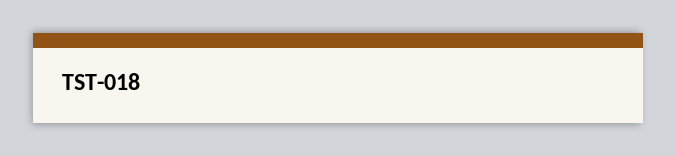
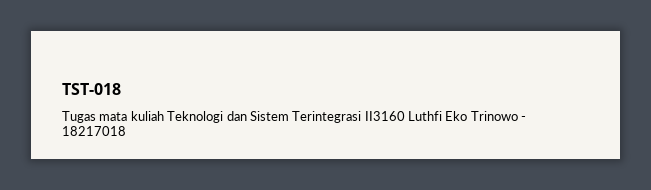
(140, 81) none -> [62,111,527,123] [62,126,126,136] // Tugas mata kuliah Teknologi dan Sistem Terintegrasi II3160 Luthfi Eko Trinowo - 18217018

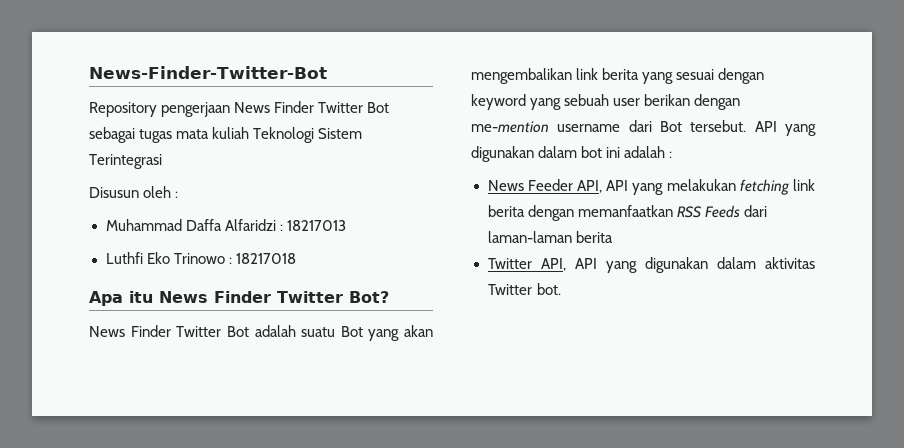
[62,83,121,95] [62,111,96,123] TST-018 // Tugas -> [89,66,327,79] [89,101,390,117] [89,127,173,143] News-Finder-Twitter-Bot // Repository pengerjaan News Finder Twitter Bot sebagai tugas
[226,111,247,121] dan -> (315, 135) none
[364,111,405,121] II3160 -> [89,186,179,198] [105,219,346,231] // Disusun oleh : // Muhammad Daffa Alfaridzi : 18217013 //
[521,116,527,121] - -> [228,257,232,264] :
(126, 131) none -> [89,291,389,306] [89,325,433,341] [471,68,765,84] [471,94,741,110] [471,120,816,136] [471,146,673,162] [487,179,815,195] [487,205,767,221] [487,231,613,243] [487,257,815,273] [487,283,561,295] // Apa itu News Finder Twitter Bot? // News Finder Twitter Bot adalah suatu Bot yang akan mengembalikan link berita yang sesuai dengan keyword yang sebuah user berikan dengan me-mention username dari Bot tersebut. API yang digunakan dalam bot ini adalah : // News Feeder API, API yang melakukan fetching link berita dengan memanfaatkan RSS Feeds dari laman-laman berita // Twitter API, API yang digunakan dalam aktivitas Twitter bot.

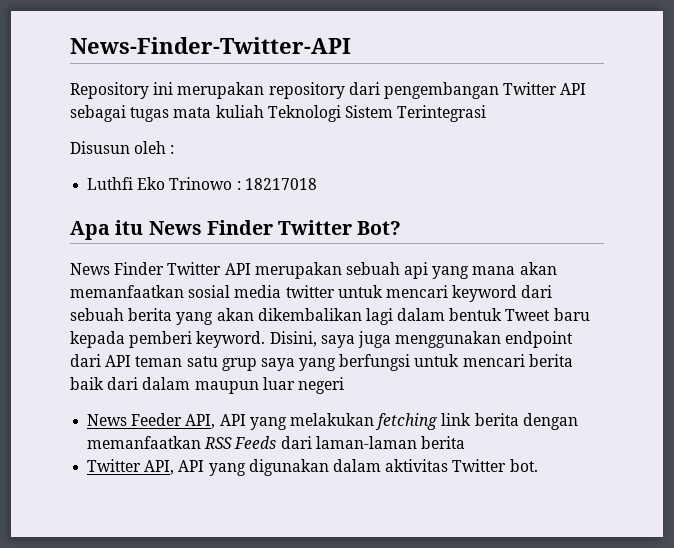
[89,66,327,79] News-Finder-Twitter-Bot -> [70,37,351,54] News-Finder-Twitter-API
[161,101,390,117] pengerjaan News Finder Twitter Bot -> [153,82,587,99] ini merupakan repository dari pengembangan Twitter API
[105,219,346,231] // Muhammad Daffa Alfaridzi : 18217013 -> (175, 149) none
[226,325,433,341] [471,68,765,84] [471,94,741,110] [471,120,816,136] [471,146,673,162] Bot adalah suatu Bot yang akan mengembalikan link berita yang sesuai dengan keyword yang sebuah user berikan dengan me-mention username dari Bot tersebut. API yang digunakan dalam bot ini adalah : -> [224,262,557,279] [70,285,553,302] [70,308,590,325] [70,331,574,348] [70,354,573,371] [70,377,344,394] API merupakan sebuah api yang mana akan memanfaatkan sosial media twitter untuk mencari keyword dari sebuah berita yang akan dikembalikan lagi dalam bentuk Tweet baru kepada pemberi keyword. Disini, saya juga menggunakan endpoint dari API teman satu grup saya yang berfungsi untuk mencari berita baik dari dalam maupun luar negeri

